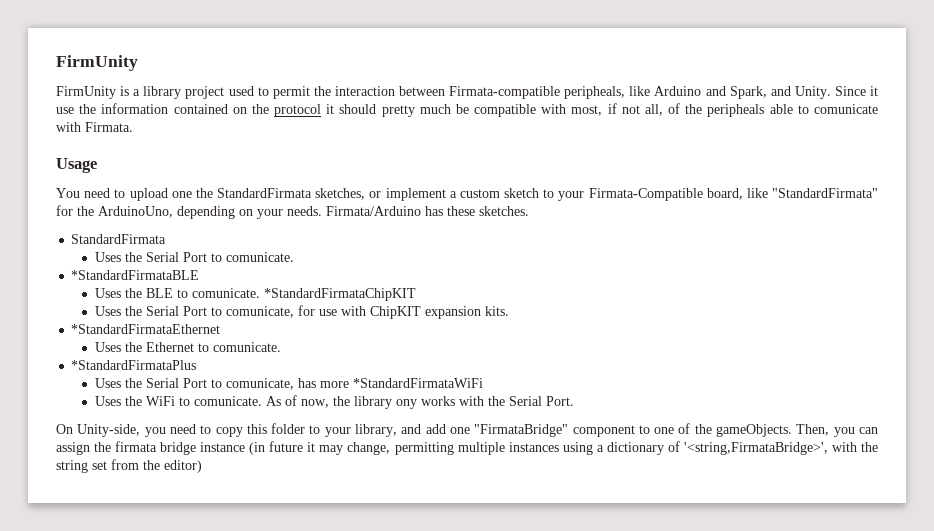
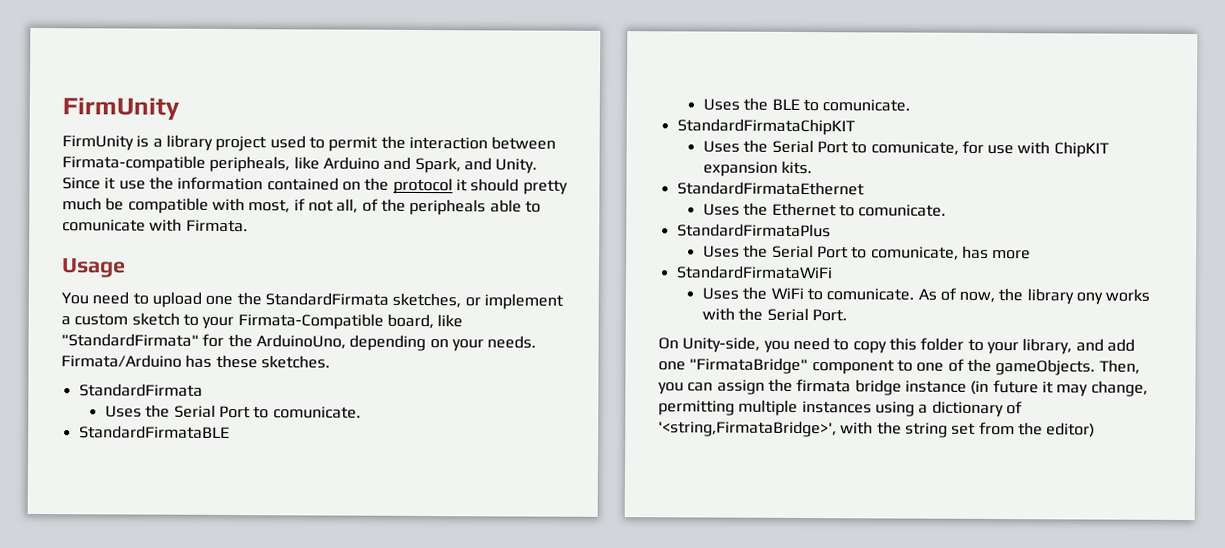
[71,270,200,280] *StandardFirmataBLE -> [78,425,230,439] StandardFirmataBLE
[263,288,416,301] *StandardFirmataChipKIT -> [676,118,855,136] // StandardFirmataChipKIT
[71,324,221,334] *StandardFirmataEthernet -> [676,181,865,196] StandardFirmataEthernet
[71,360,197,370] *StandardFirmataPlus -> [676,223,831,238] StandardFirmataPlus
[352,378,483,388] *StandardFirmataWiFi -> [675,265,833,280] // StandardFirmataWiFi

